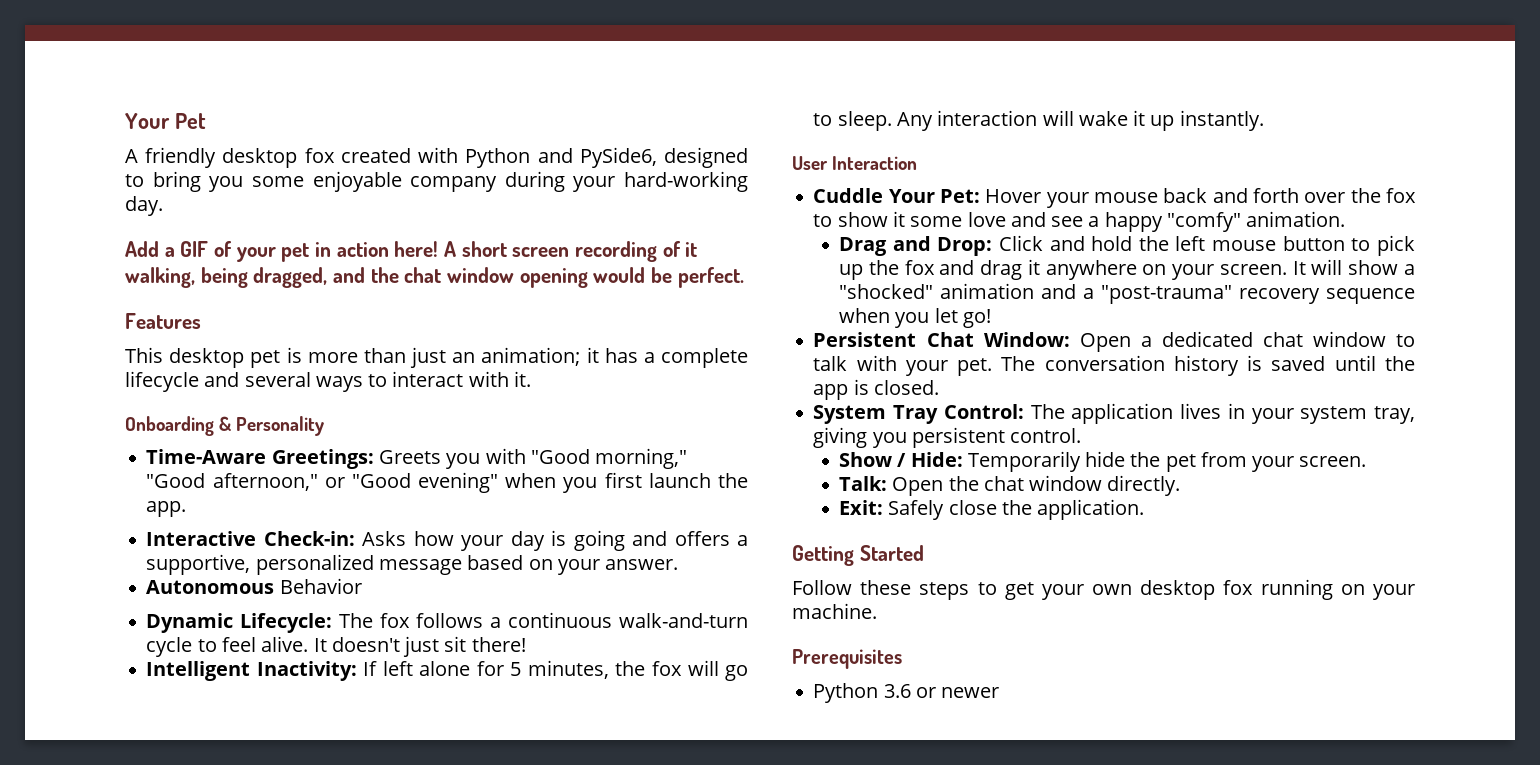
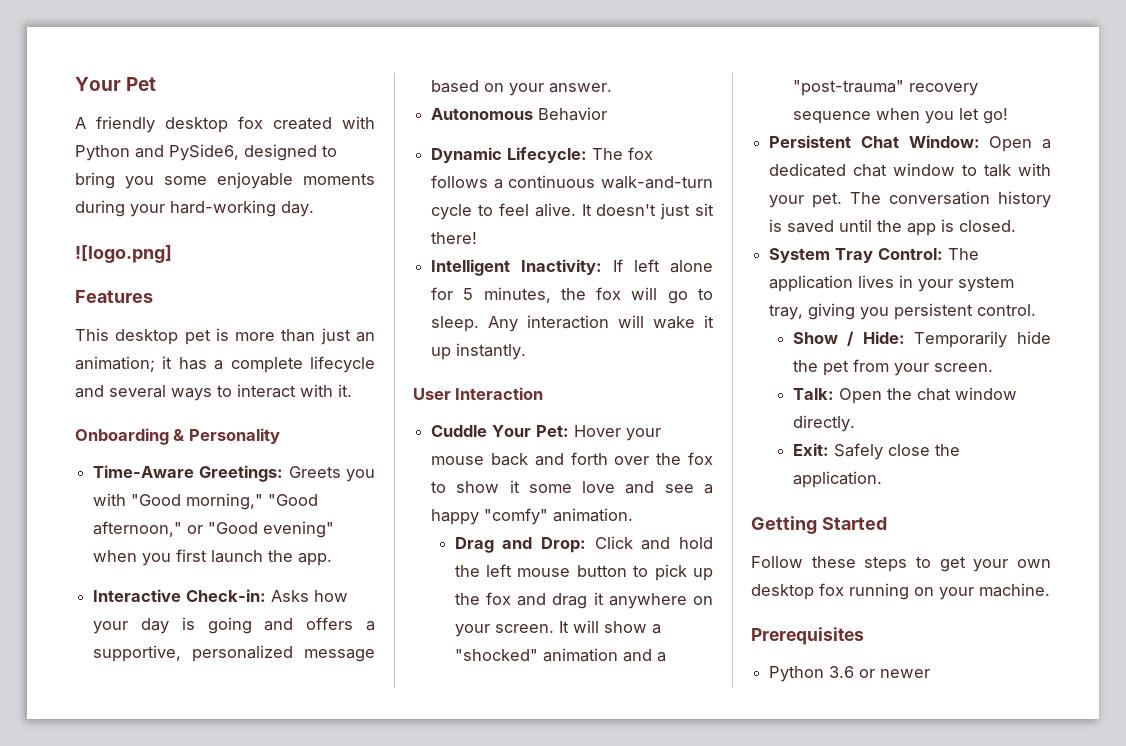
[410,176,498,192] company -> [303,173,375,185] moments
[125,241,698,262] [125,267,744,288] Add a GIF of your pet in action here! A short screen recording of it walking, being dragged, and the chat window opening would be perfect. -> [75,245,172,263] ![logo.png]

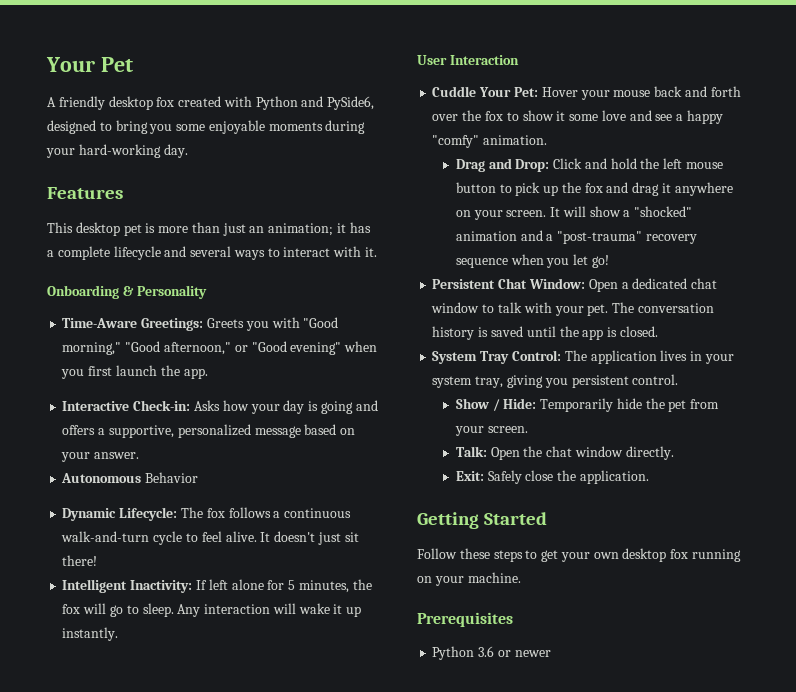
[75,245,172,263] // ![logo.png] -> (188, 151) none

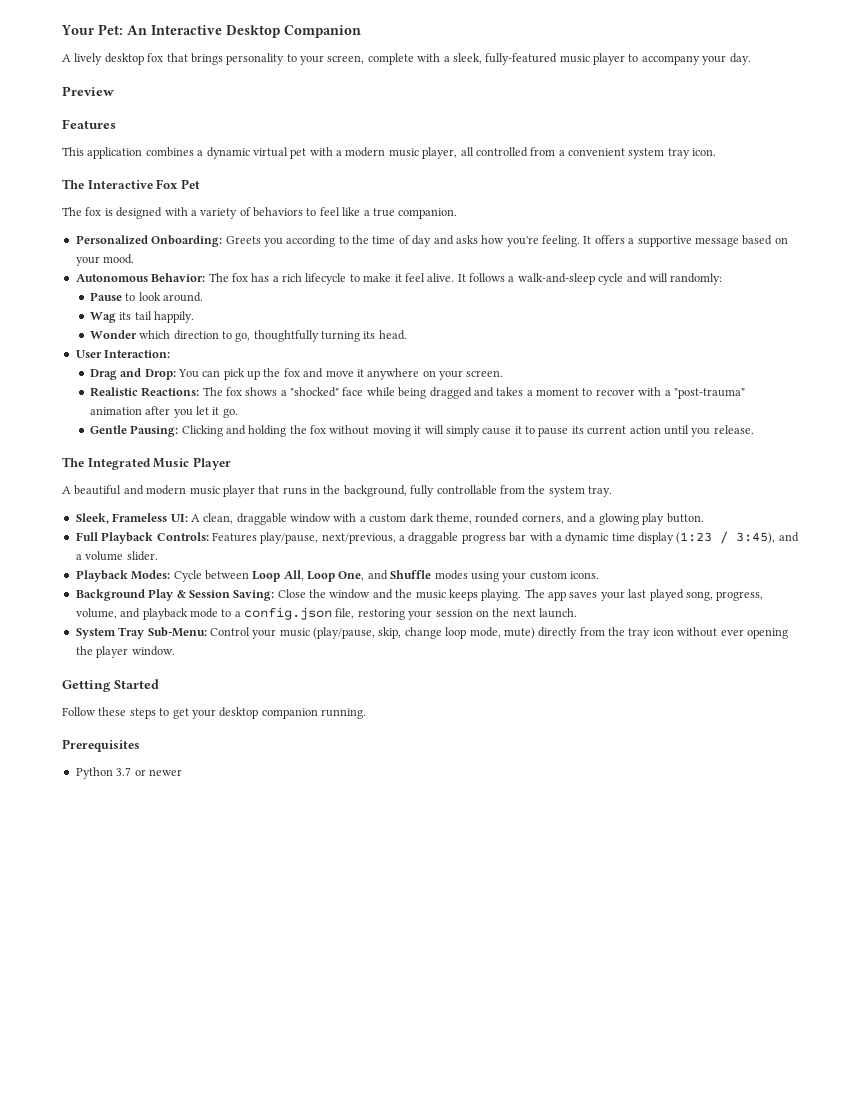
[46,57,133,72] [47,96,375,110] [47,120,366,134] [46,144,161,158] Your Pet // A friendly desktop fox created with Python and PySide6, designed to bring you some enjoyable moments during your hard-working -> [61,24,361,38] [62,53,727,65] Your Pet: An Interactive Desktop Companion // A lively desktop fox that brings personality to your screen, complete with a sleek, fully-featured music player to accompany your
(188, 151) none -> [62,86,114,96] // Preview
[75,222,371,236] [47,246,378,260] [47,285,207,299] [62,317,339,331] [62,341,378,355] [61,365,208,379] [62,400,378,414] [62,424,251,438] desktop pet is more than just an animation; it has a complete lifecycle and several ways to interact with it. // Onboarding & Personality // Time-Aware Greetings: Greets you with "Good morning," "Good afternoon," or "Good evening" when you first launch the app. // Interactive Check-in: Asks how your day is going and offers a supportive, personalized -> [87,147,717,159] [62,179,200,189] [62,207,458,219] [75,235,692,247] application combines a dynamic virtual pet with a modern music player, all controlled from a convenient system tray icon. // The Interactive Fox Pet // The fox is designed with a variety of behaviors to feel like a true companion. // Personalized Onboarding: Greets you according to the time of day and asks how you're feeling. It offers a supportive
[94,452,140,459] answer. -> [103,254,135,264] mood.
[145,472,199,483] [62,507,352,521] [61,531,359,545] [62,555,98,566] [62,579,372,593] [62,603,362,617] [62,627,119,641] [417,55,519,65] [432,86,741,100] [432,110,723,124] [432,135,548,148] [455,158,724,172] [455,182,512,193] Behavior // Dynamic Lifecycle: The fox follows a continuous walk-and-turn cycle to feel alive. It doesn't just sit there! // Intelligent Inactivity: If left alone for 5 minutes, the fox will go to sleep. Any interaction will wake it up instantly. // User Interaction // Cuddle Your Pet: Hover your mouse back and forth over the fox to show it some love and see a happy "comfy" animation. // Drag and Drop: Click and hold the left mouse button to -> [151,273,723,285] [89,292,203,302] [89,311,194,323] [89,330,407,342] [75,350,171,358] [89,368,221,380] Behavior: The fox has a rich lifecycle to make it feel alive. It follows a walk-and-sleep cycle and will randomly: // Pause to look around. // Wag its tail happily. // Wonder which direction to go, thoughtfully turning its head. // User Interaction: // Drag and Drop: You can
[632,182,660,196] drag -> [325,370,354,377] move
[550,206,693,217] [455,230,697,244] [455,254,609,268] [432,278,718,292] [431,302,714,316] [432,326,658,340] [432,350,734,364] [432,374,679,388] [455,398,720,412] [454,426,528,436] [455,446,674,460] [455,470,649,484] It will show a "shocked" animation and a "post-trauma" recovery sequence when you let go! // Persistent Chat Window: Open a dedicated chat window to talk with your pet. The conversation history is saved until the app is closed. // System Tray Control: The application lives in your system tray, giving you persistent control. // Show / Hide: Temporarily hide the pet from your screen. // Talk: Open the chat window directly. // Exit: Safely close the application. -> [89,387,745,399] [89,406,238,418] [89,425,754,437] [62,457,231,470] [62,485,612,497] [75,513,704,525] [75,531,799,544] [75,551,158,561] [75,570,599,582] [75,589,764,601] [75,607,577,620] [75,627,788,639] [75,646,175,658] // Realistic Reactions: The fox shows a "shocked" face while being dragged and takes a moment to recover with a "post-trauma" animation after you let it go. // Gentle Pausing: Clicking and holding the fox without moving it will simply cause it to pause its current action until you release. // The Integrated Music Player // A beautiful and modern music player that runs in the background, fully controllable from the system tray. // Sleek, Frameless UI: A clean, draggable window with a custom dark theme, rounded corners, and a glowing play button. // Full Playback Controls: Features play/pause, next/previous, a draggable progress bar with a dynamic time display (1:23 / 3:45), and a volume slider. // Playback Modes: Cycle between Loop All, Loop One, and Shuffle modes using your custom icons. // Background Play & Session Saving: Close the window and the music keeps playing. The app saves your last played song, progress, volume, and playback mode to a config.json file, restoring your session on the next launch. // System Tray Sub-Menu: Control your music (play/pause, skip, change loop mode, mute) directly from the tray icon without ever opening the player window.
[593,548,742,562] [417,572,521,586] own desktop fox running on your machine. -> [219,707,366,719] desktop companion running.
[478,646,495,657] 3.6 -> [116,767,132,776] 3.7

